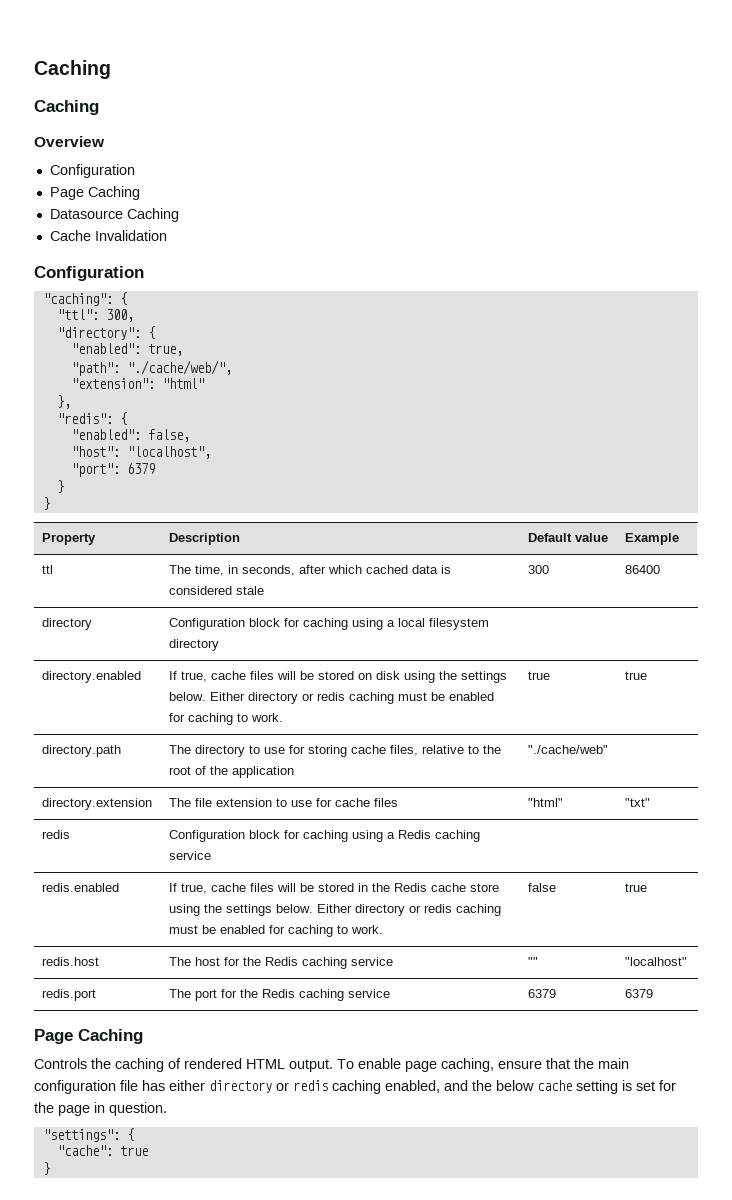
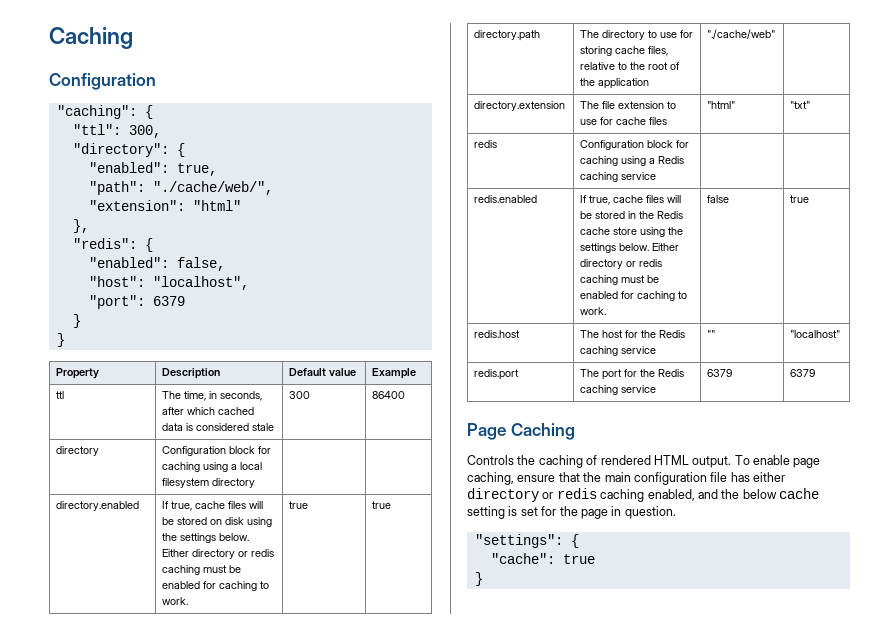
[34,60,111,79] [34,100,99,115] [34,136,105,147] [49,164,135,178] [49,186,140,200] [49,208,179,222] [49,230,167,241] Caching // Caching // Overview // Configuration // Page Caching // Datasource Caching // Cache Invalidation -> [49,27,133,49] Caching

